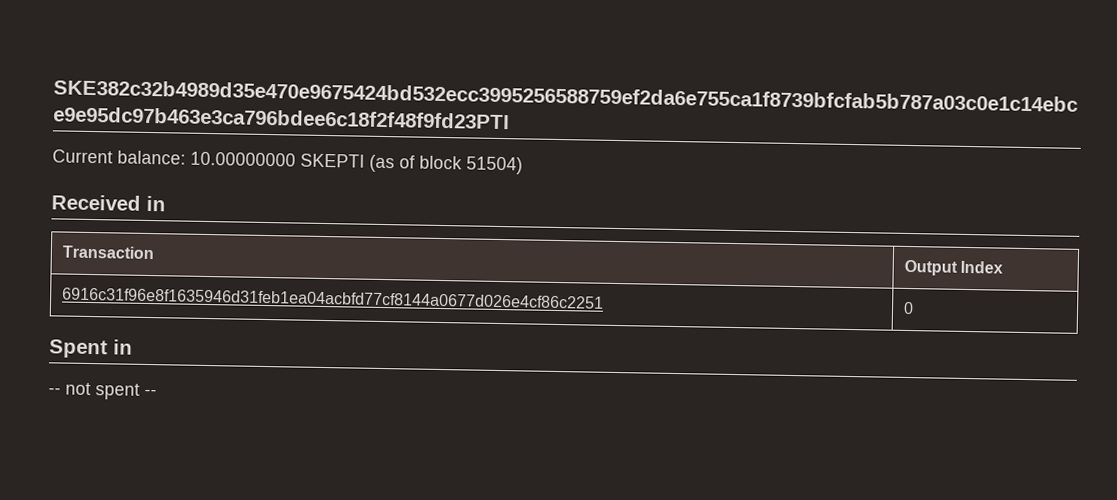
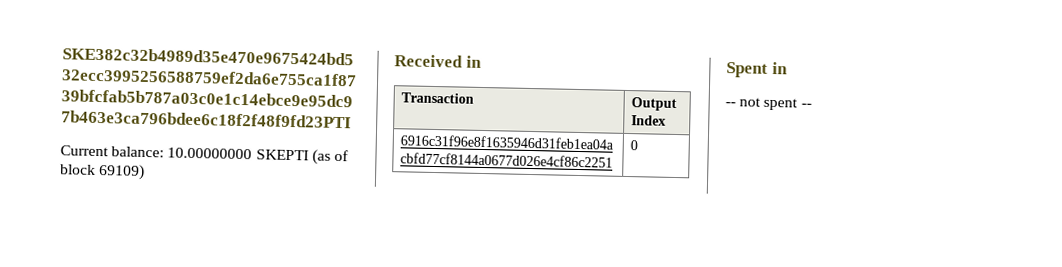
[466,156,523,175] 51504) -> [98,164,146,180] 69109)

